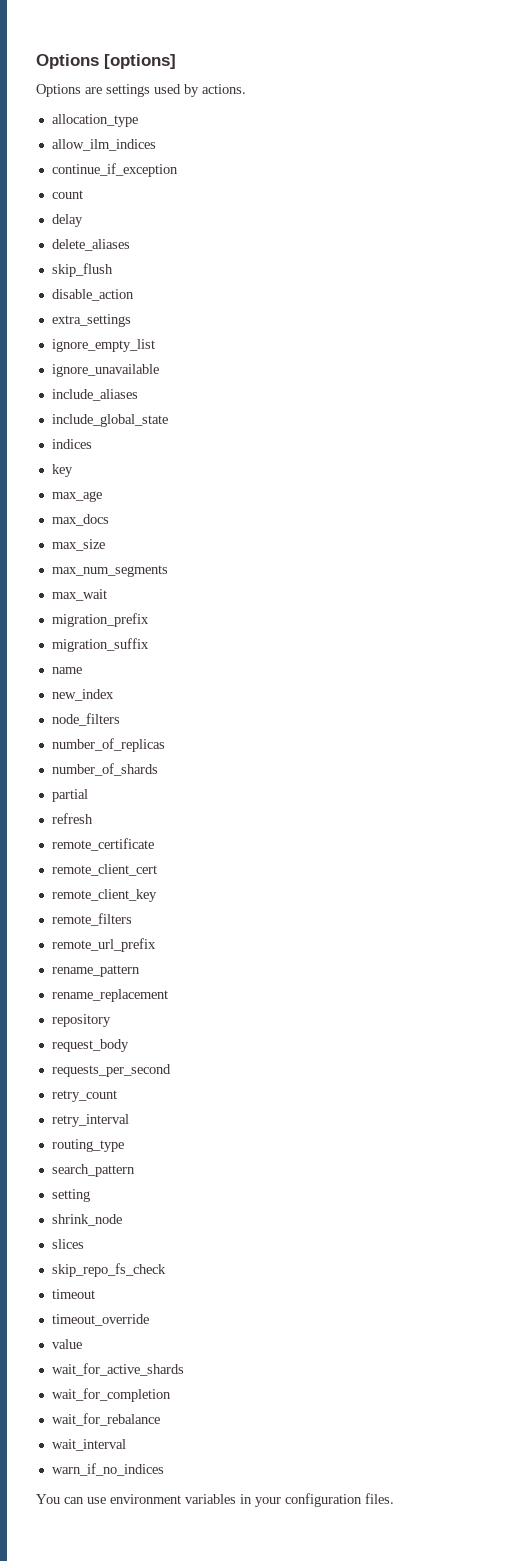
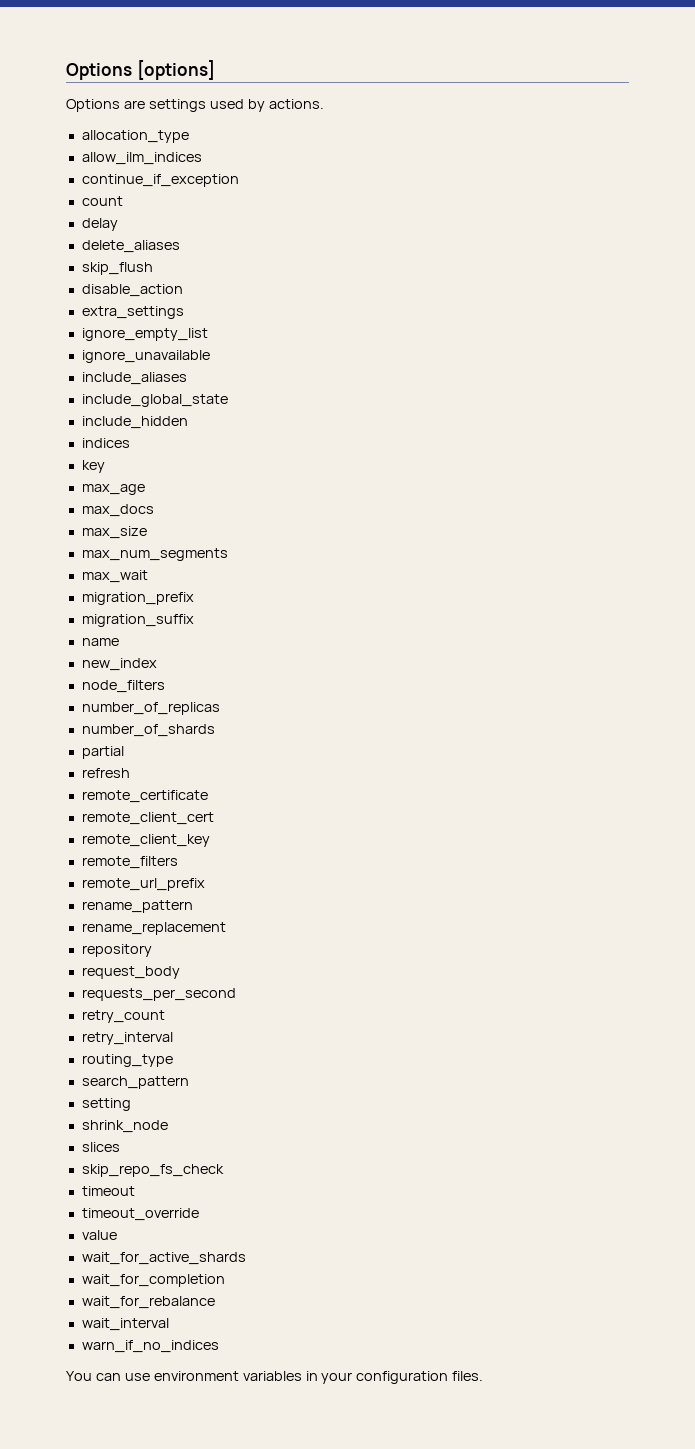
(168, 420) none -> [81,416,188,429] // include_hidden

